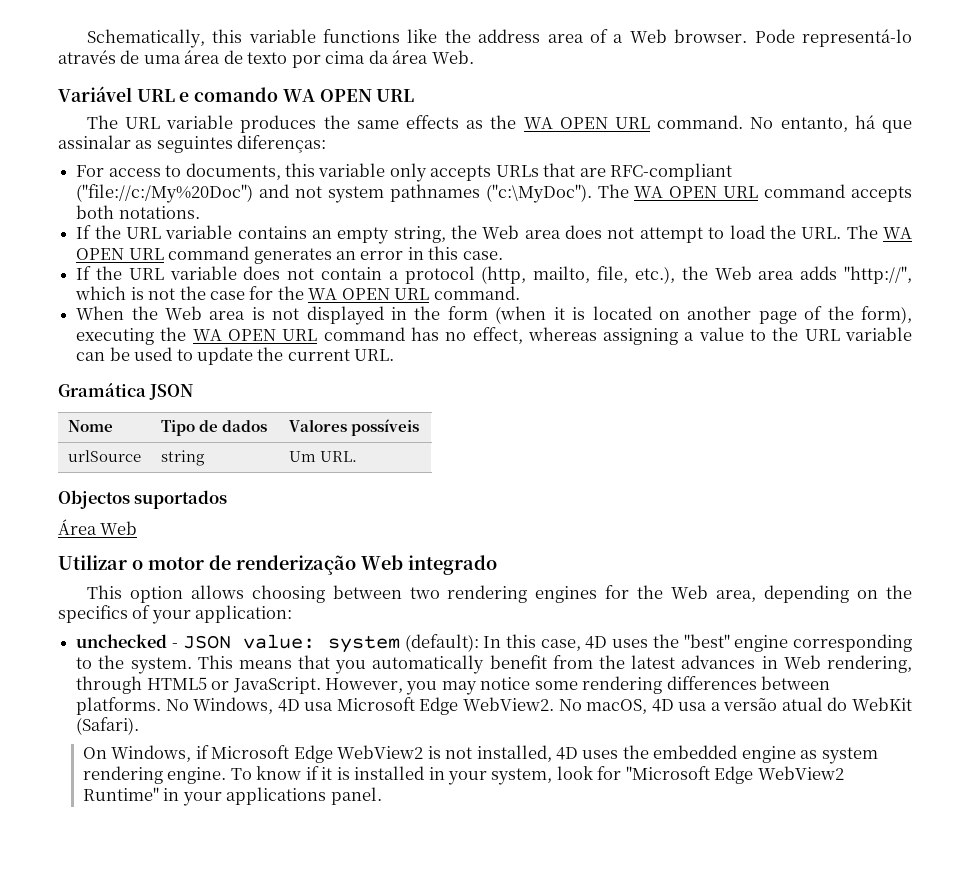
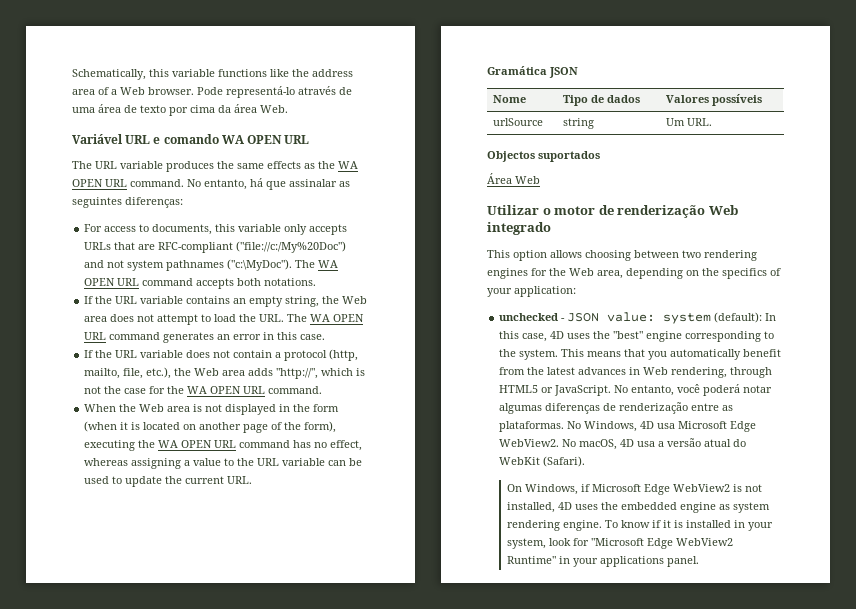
[324,676,831,695] [76,697,162,715] However, you may notice some rendering differences between platforms. -> [614,384,773,396] [499,402,734,414] [499,421,565,432] No entanto, você poderá notar algumas diferenças de renderização entre as plataformas.

